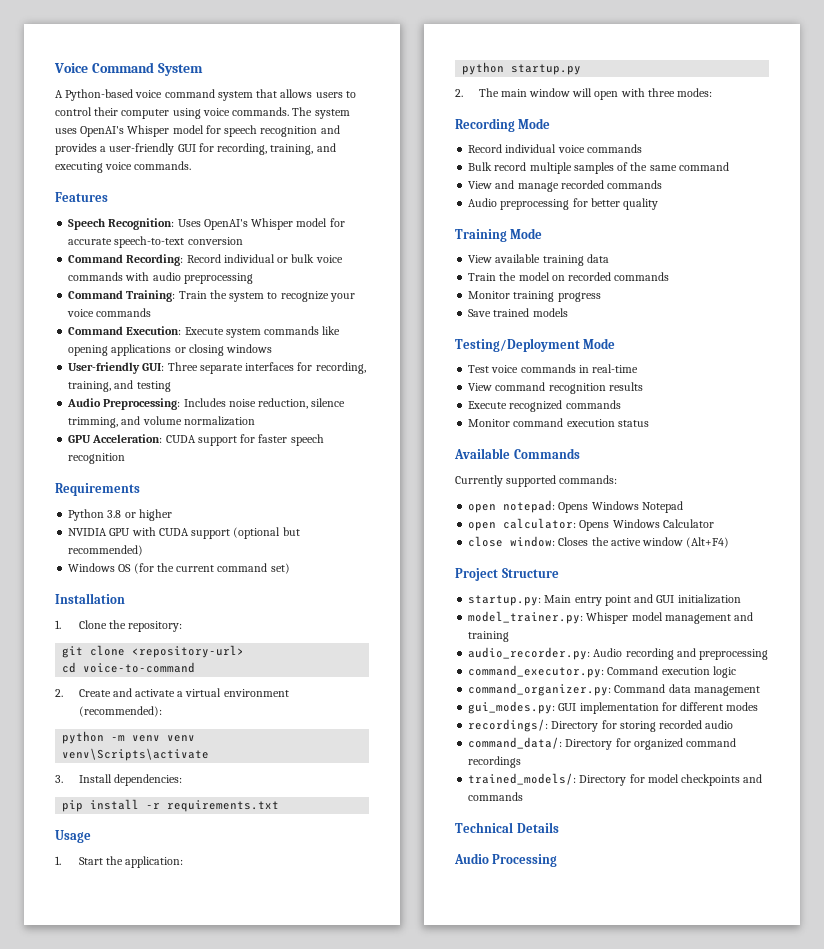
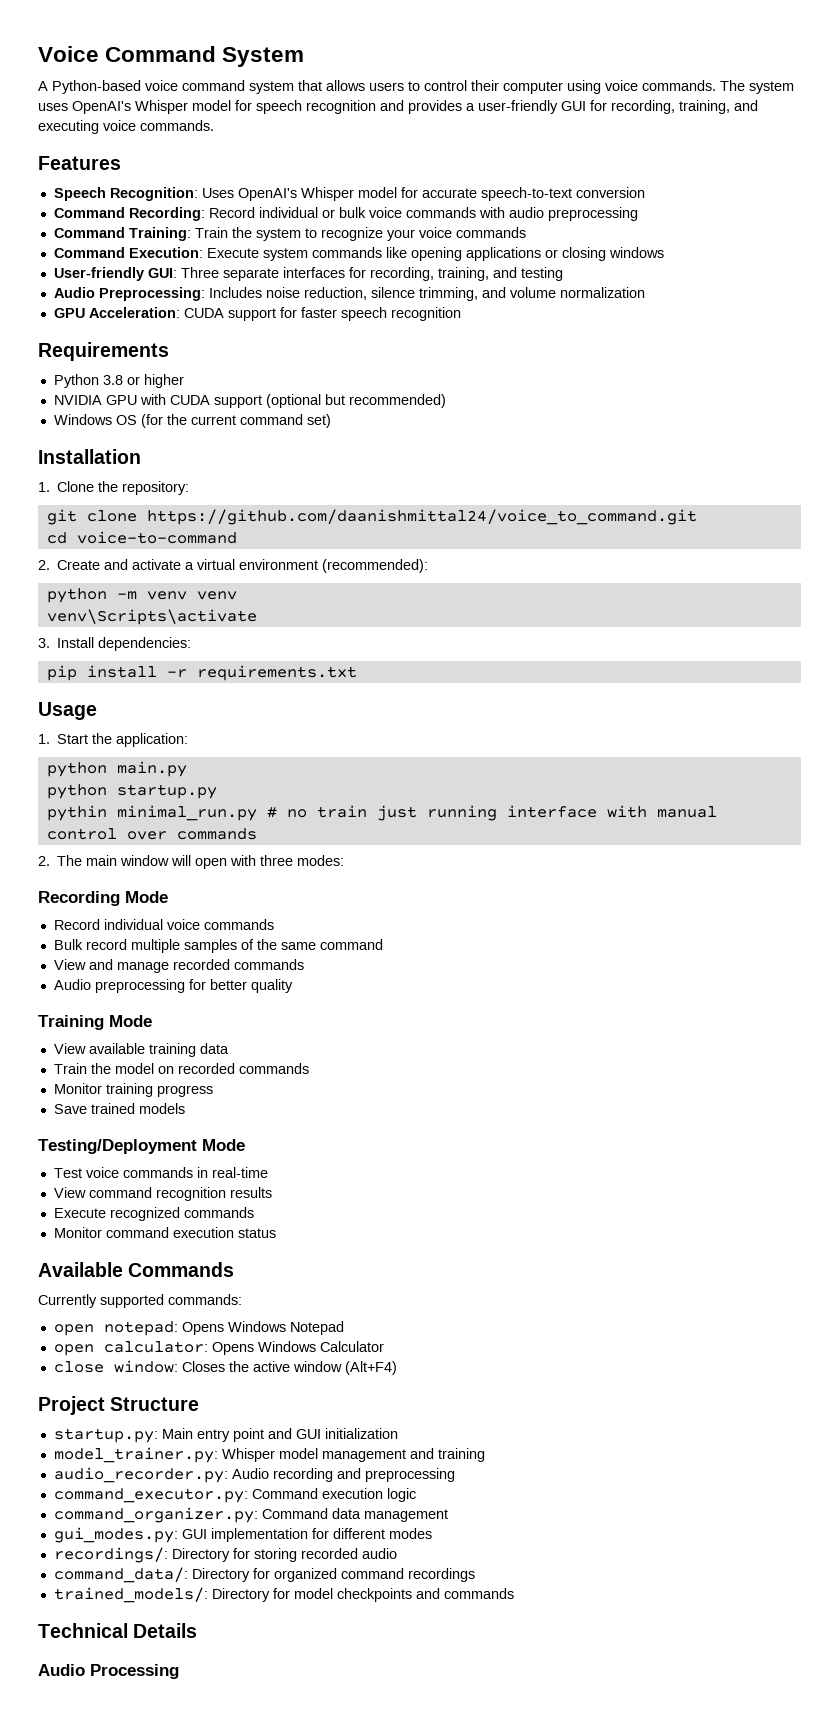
[132,645,245,658] <repository-url> -> [146,509,697,525] https://github.com/daanishmittal24/voice_to_command.git
(183, 862) none -> [46,761,187,777] // python main.py
(582, 69) none -> [46,805,717,821] [46,828,257,840] // pythin minimal_run.py # no train just running interface with manual control over commands

